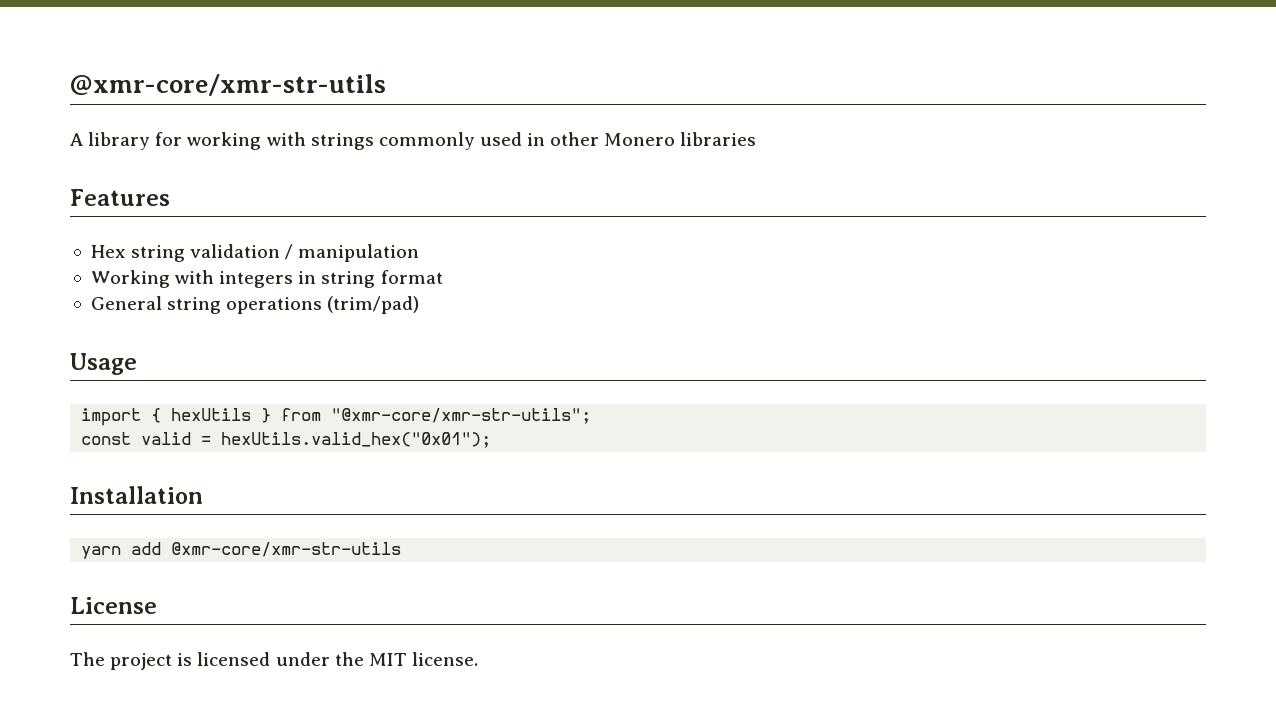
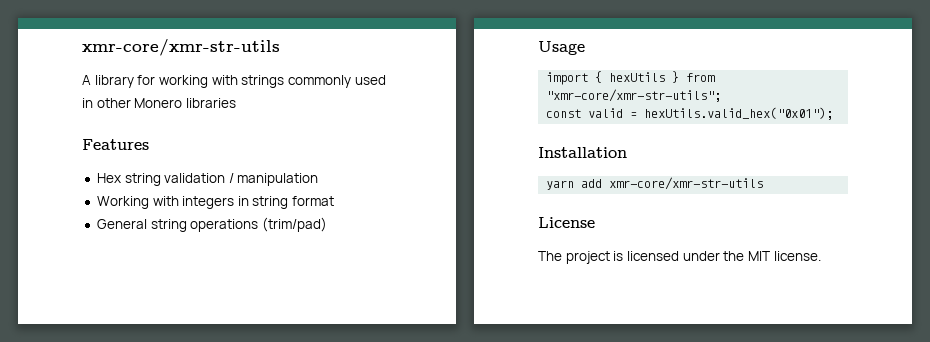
[70,74,386,96] @xmr-core/xmr-str-utils -> [82,39,280,56] xmr-core/xmr-str-utils
[331,408,592,424] "@xmr-core/xmr-str-utils"; -> [546,89,722,102] "xmr-core/xmr-str-utils";
[171,542,402,557] @xmr-core/xmr-str-utils -> [609,177,764,190] xmr-core/xmr-str-utils

